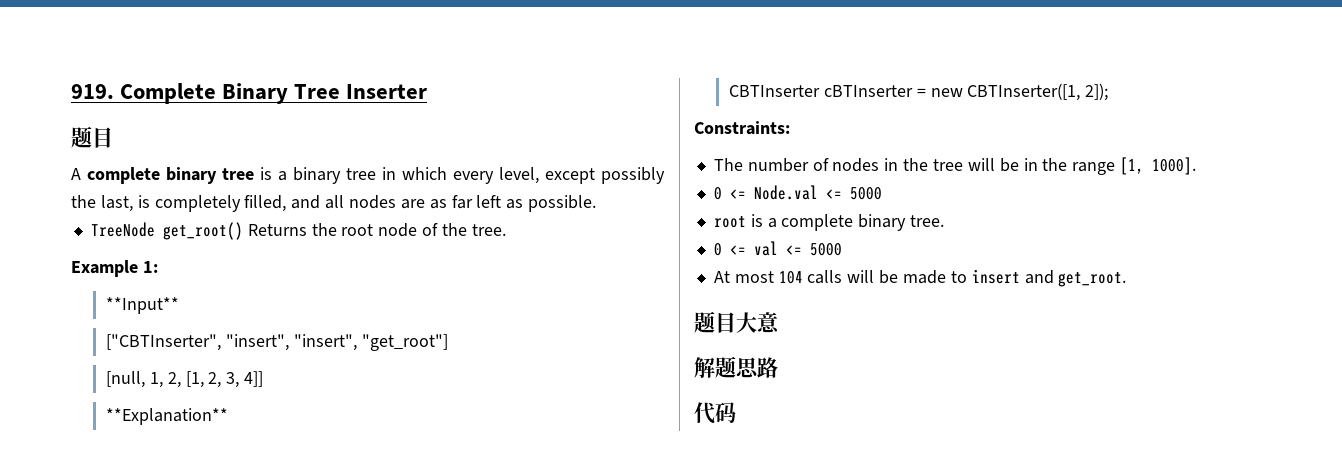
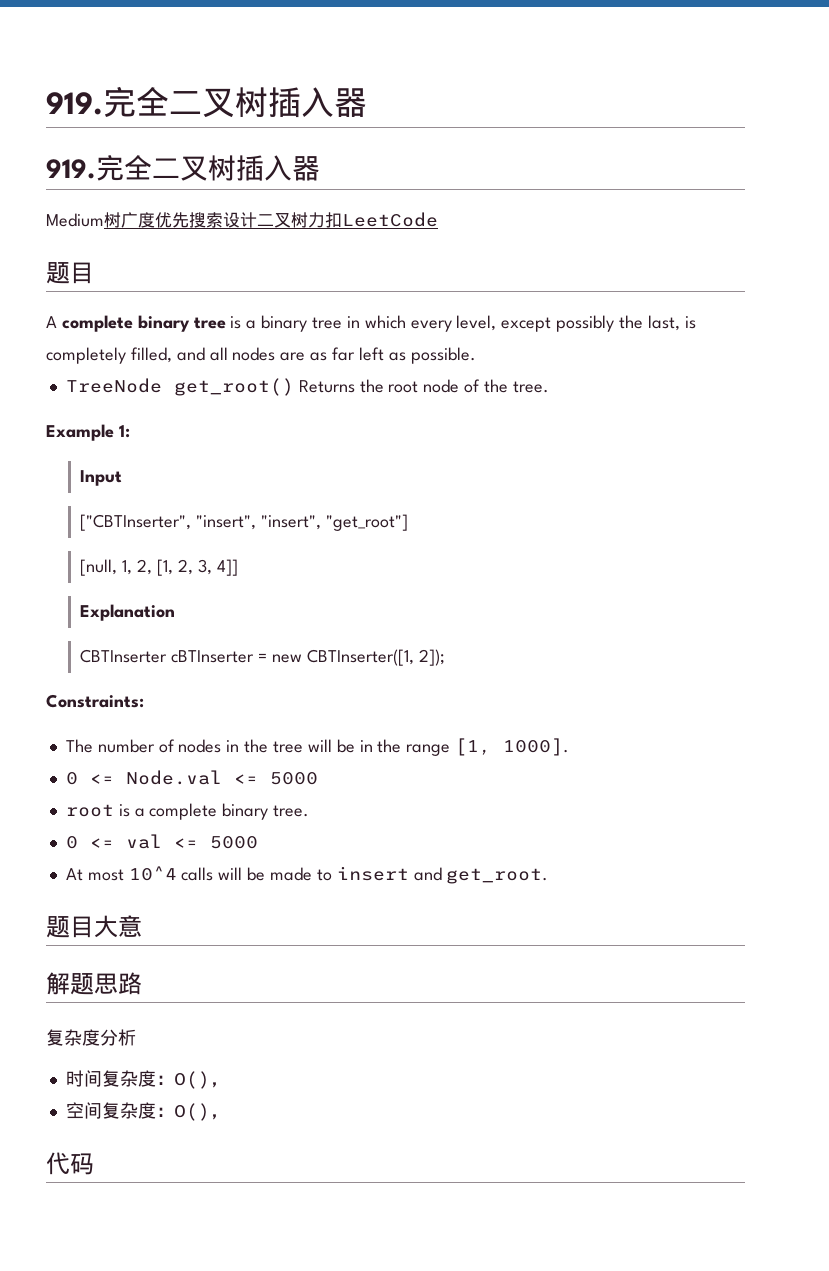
[71,83,428,104] 919. Complete Binary Tree Inserter -> [46,86,367,118] [46,155,320,181] [46,212,438,228] 919.完全二叉树插入器 // 919.完全二叉树插入器 // Medium树广度优先搜索设计二叉树力扣LeetCode
[105,297,179,314] **Input** -> [80,470,123,486] Input
[105,408,228,425] **Explanation** -> [80,604,176,621] Explanation
[778,271,803,284] 104 -> [128,866,177,881] 10^4
(778, 367) none -> [46,1029,136,1046] [65,1070,228,1089] [65,1102,228,1121] // 复杂度分析 // 时间复杂度：O()， // 空间复杂度：O()，

